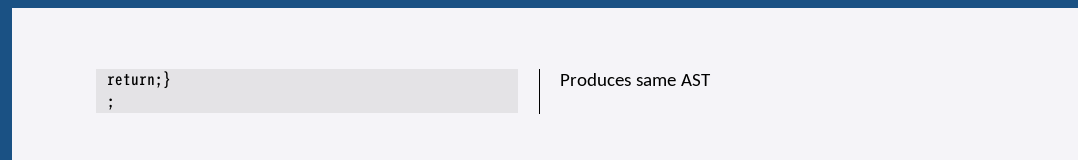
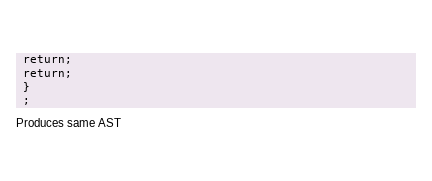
[107,71,172,89] return;} -> [22,55,72,64] [22,69,72,78] [22,82,30,92] return; // return; // }

